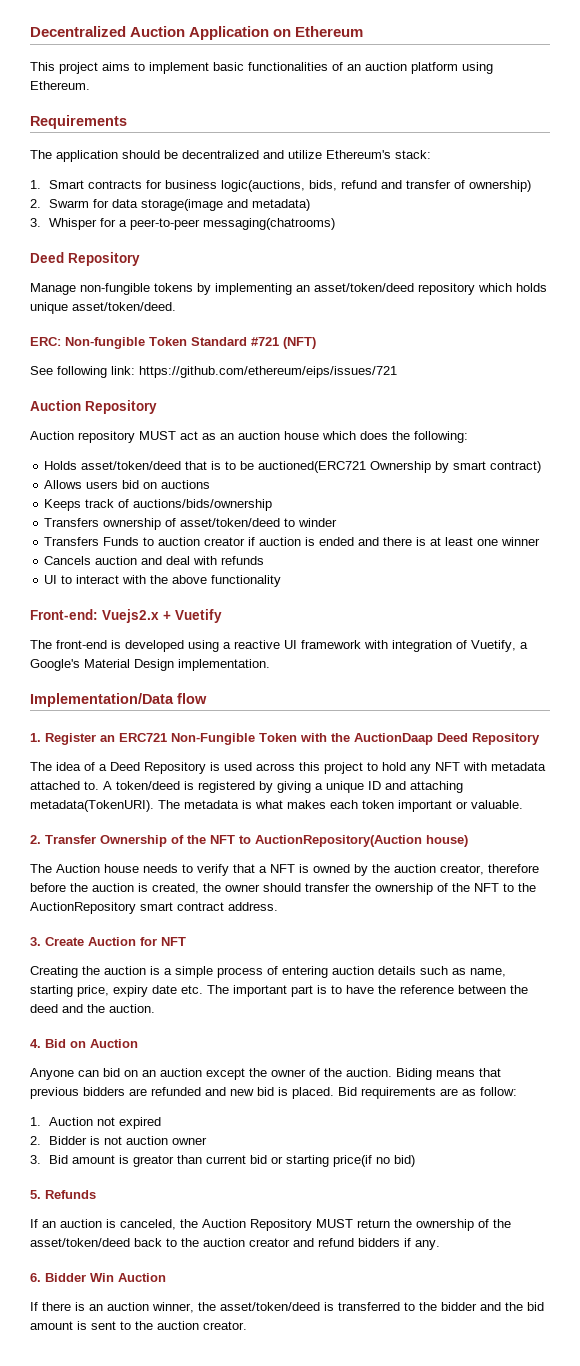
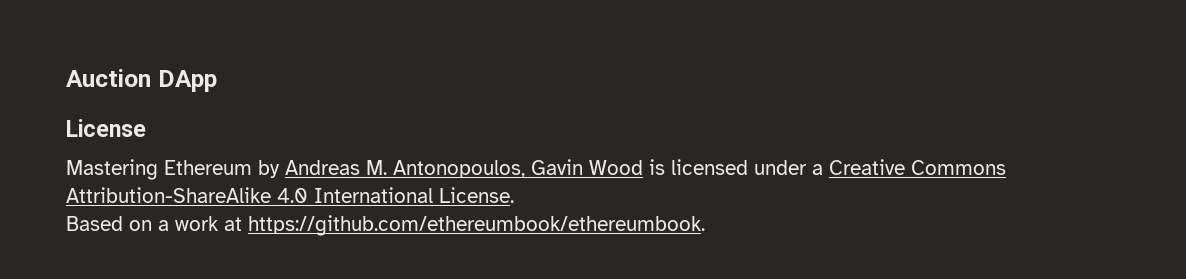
[30,26,364,40] [30,62,493,74] [30,81,90,90] [30,115,127,129] [30,150,431,162] [30,180,532,192] [30,199,311,211] [30,218,336,230] [30,252,140,266] [30,283,547,295] [30,302,176,314] [30,337,316,349] [30,366,397,378] [30,400,157,414] [30,431,468,443] [44,461,542,473] [44,480,211,489] [44,499,273,511] [44,518,338,530] [44,537,541,546] [44,556,265,565] [44,575,282,587] [30,609,222,623] [30,640,528,652] [30,659,270,671] [30,693,207,707] [30,733,540,745] [30,762,546,774] [30,781,463,793] [30,800,523,812] [30,835,468,847] [30,864,539,876] [30,883,536,895] [30,902,278,914] [30,937,186,946] [30,966,506,978] [30,985,528,997] [30,1004,155,1013] [30,1039,138,1048] [30,1068,501,1080] [30,1087,517,1099] [30,1117,162,1129] [30,1136,208,1145] [30,1155,416,1167] [30,1190,96,1199] [30,1219,511,1231] [30,1238,440,1250] [30,1273,166,1282] [30,1302,544,1313] [30,1321,247,1330] Decentralized Auction Application on Ethereum // This project aims to implement basic functionalities of an auction platform using Ethereum. // Requirements // The application should be decentralized and utilize Ethereum's stack: // 1. Smart contracts for business logic(auctions, bids, refund and transfer of ownership) // 2. Swarm for data storage(image and metadata) // 3. Whisper for a peer-to-peer messaging(chatrooms) // Deed Repository // Manage non-fungible tokens by implementing an asset/token/deed repository which holds unique asset/token/deed. // ERC: Non-fungible Token Standard #721 (NFT) // See following link: https://github.com/ethereum/eips/issues/721 // Auction Repository // Auction repository MUST act as an auction house which does the following: // Holds asset/token/deed that is to be auctioned(ERC721 Ownership by smart contract) // Allows users bid on auctions // Keeps track of auctions/bids/ownership // Transfers ownership of asset/token/deed to winder // Transfers Funds to auction creator if auction is ended and there is at least one winner // Cancels auction and deal with refunds // UI to interact with the above functionality // Front-end: Vuejs2.x + Vuetify // The front-end is developed using a reactive UI framework with integration of Vuetify, a Google's Material Design implementation. // Implementation/Data flow // 1. Register an ERC721 Non-Fungible Token with the AuctionDaap Deed Repository // The idea of a Deed Repository is used across this project to hold any NFT with metadata attached to. A token/deed is registered by giving a unique ID and attaching metadata(TokenURI). The metadata is what makes each token important or valuable. // 2. Transfer Ownership of the NFT to AuctionRepository(Auction house) // The Auction house needs to verify that a NFT is owned by the auction creator, therefore before the auction is created, the owner should transfer the ownership of the NFT to the AuctionRepository smart contract address. // 3. Create Auction for NFT // Creating the auction is a simple process of entering auction details such as name, starting price, expiry date etc. The important part is to have the reference between the deed and the auction. // 4. Bid on Auction // Anyone can bid on an auction except the owner of the auction. Biding means that previous bidders are refunded and new bid is placed. Bid requirements are as follow: // 1. Auction not expired // 2. Bidder is not auction owner // 3. Bid amount is greator than current bid or starting price(if no bid) // 5. Refunds // If an auction is canceled, the Auction Repository MUST return the ownership of the asset/token/deed back to the auction creator and refund bidders if any. // 6. Bidder Win Auction // If there is an auction winner, the asset/token/deed is transferred to the bidder and the bid amount is sent to the auction creator. -> [66,69,217,92] [66,119,146,137] [66,159,1006,180] [66,187,514,203] [66,215,705,236] Auction DApp // License // Mastering Ethereum by Andreas M. Antonopoulos, Gavin Wood is licensed under a Creative Commons Attribution-ShareAlike 4.0 International License. // Based on a work at https://github.com/ethereumbook/ethereumbook.

